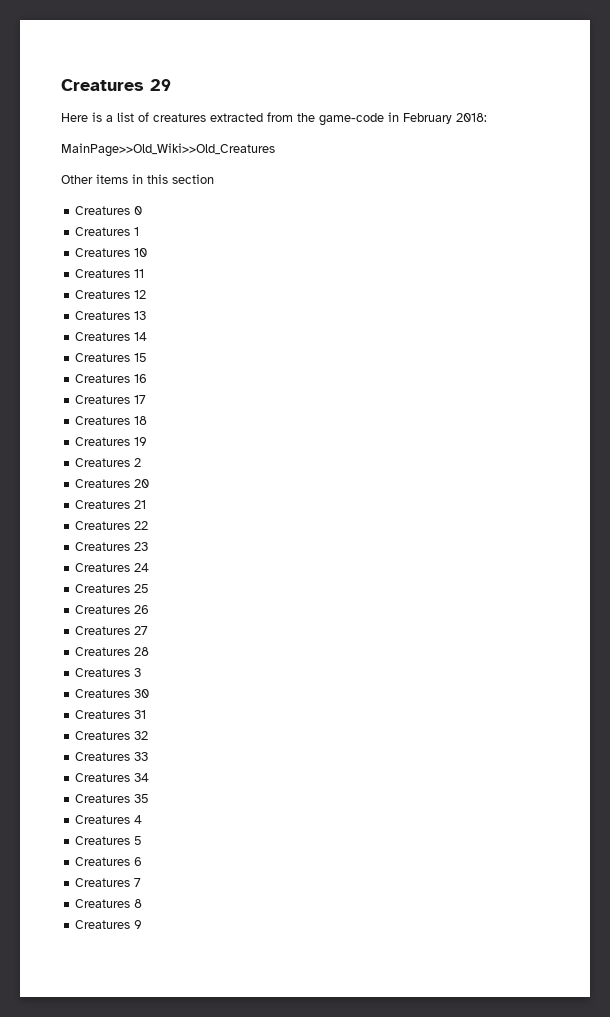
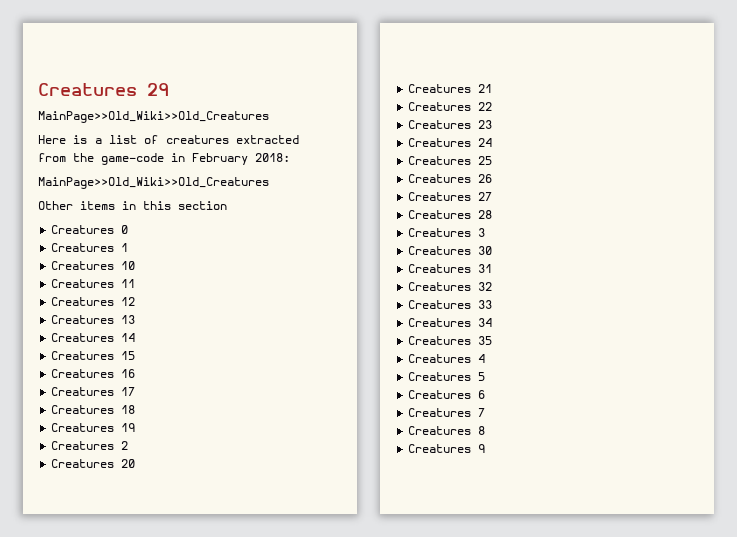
(171, 85) none -> [38,111,269,123] // MainPage>>Old_Wiki>>Old_Creatures

